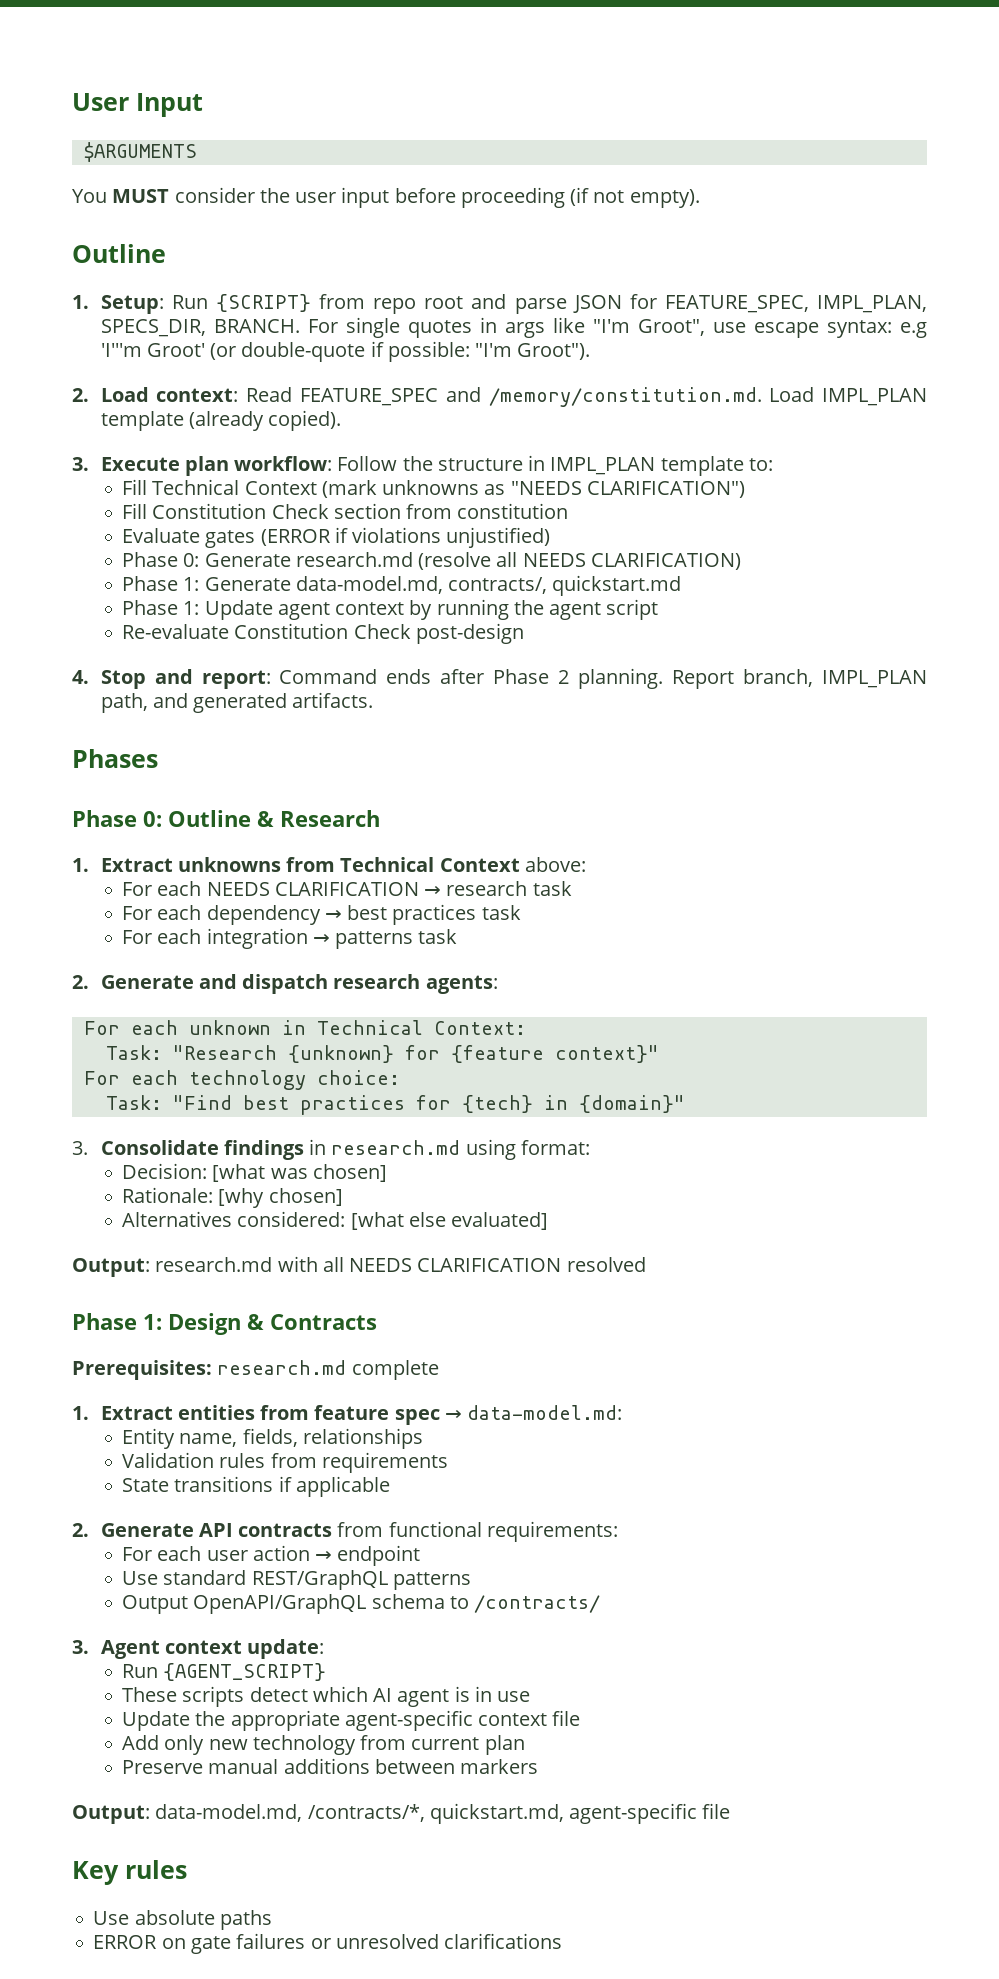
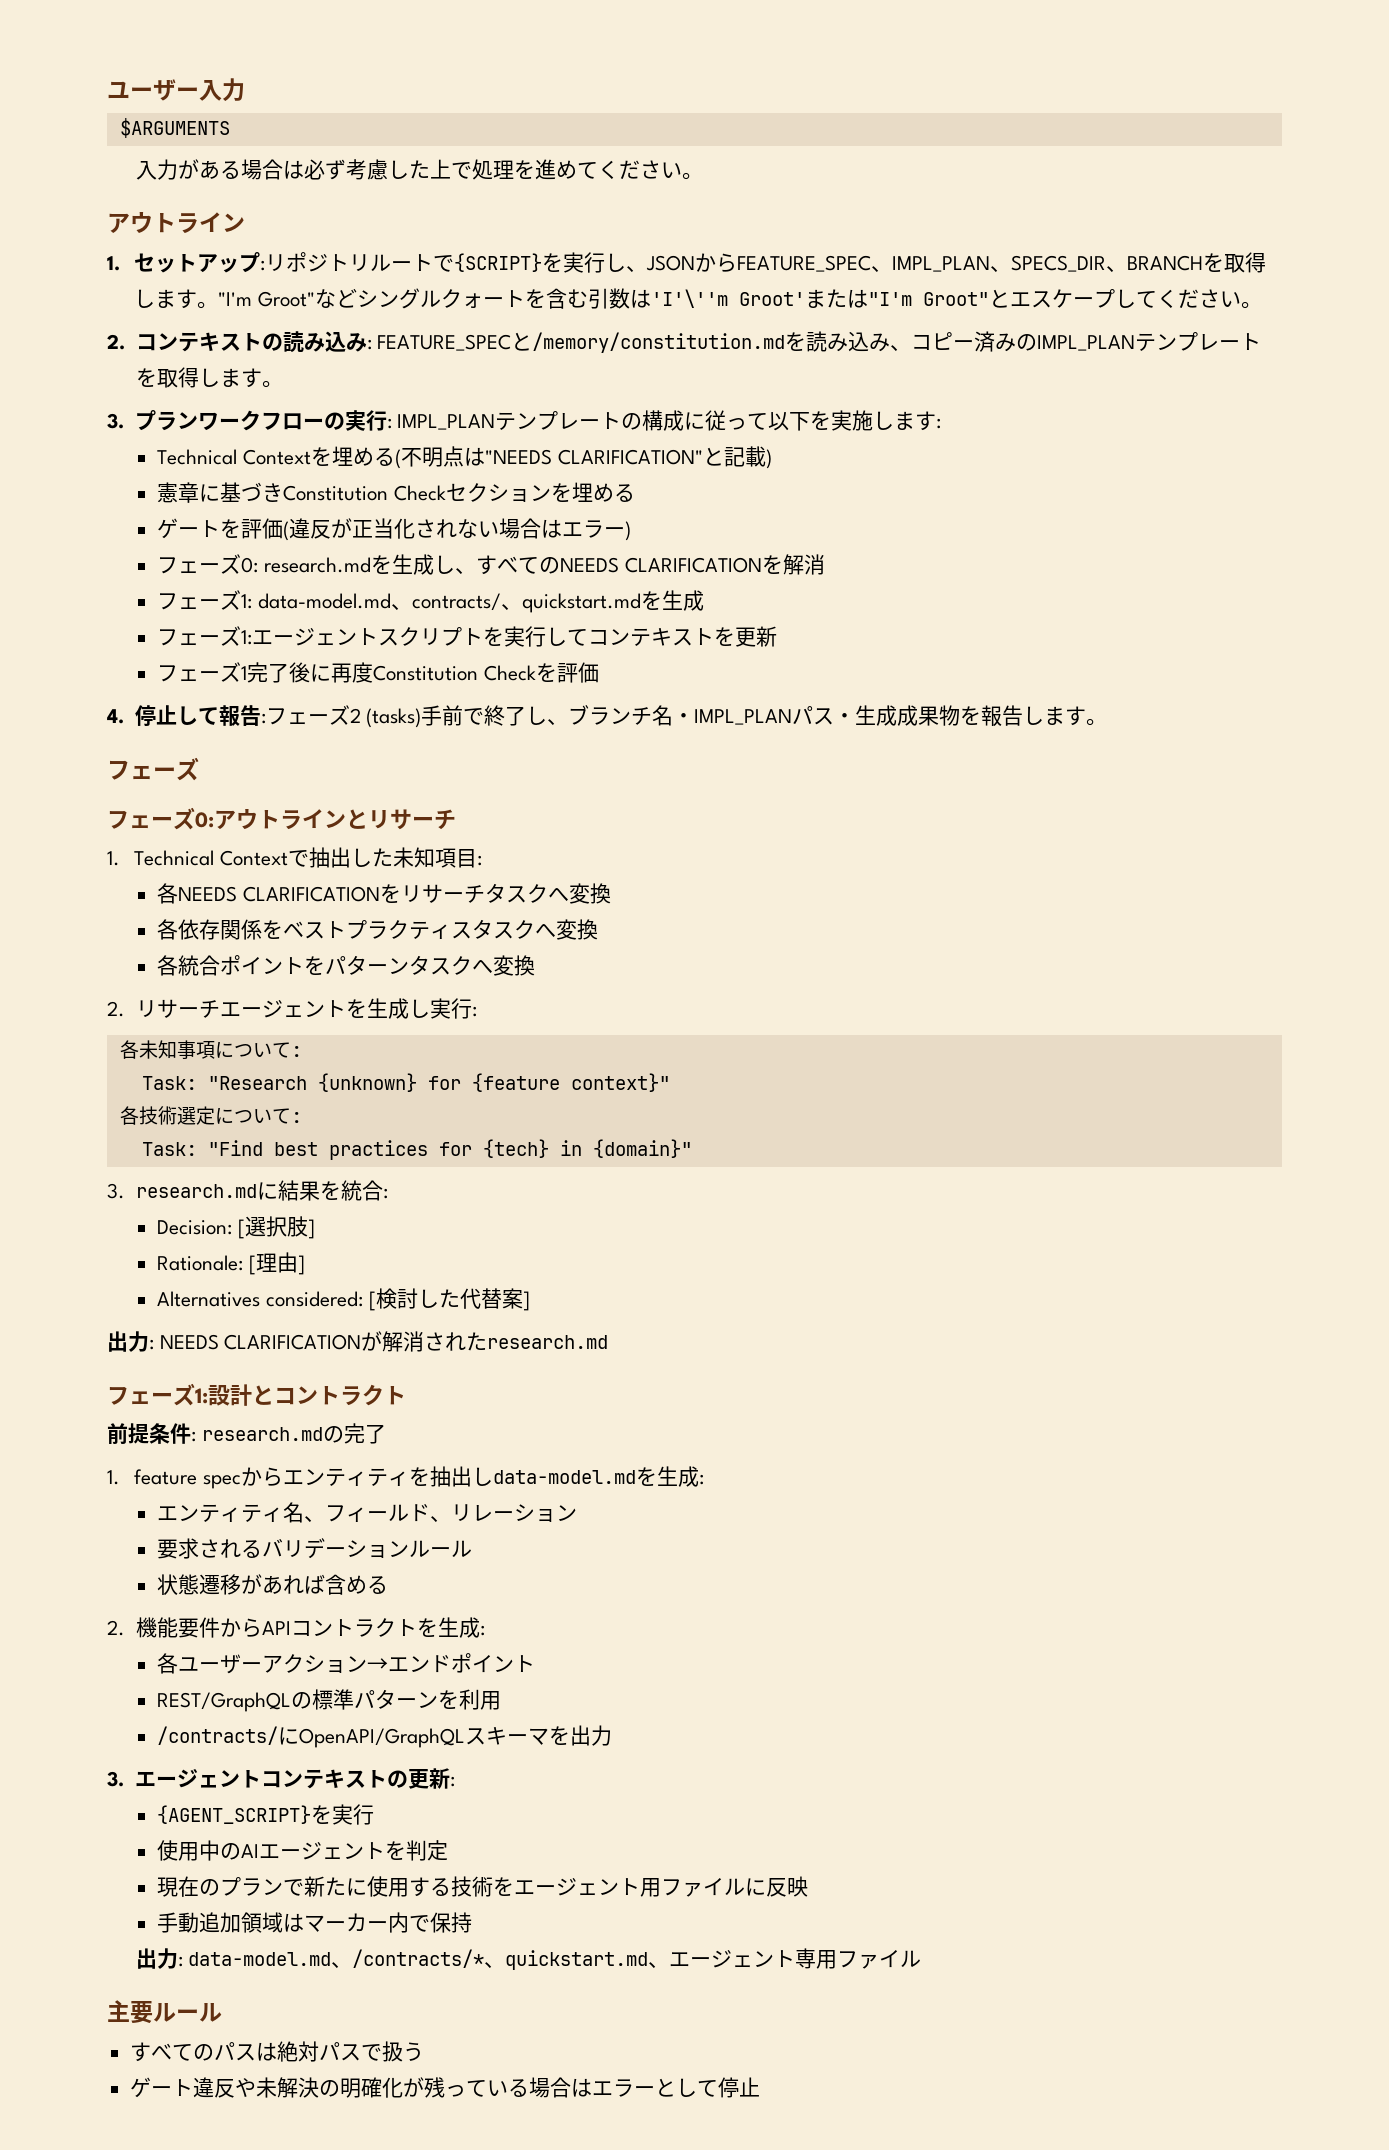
[72,93,203,117] [83,142,197,162] [72,187,700,208] [72,244,166,263] [72,294,927,314] [100,317,927,338] [100,341,591,362] [72,387,927,407] [100,410,342,431] [72,455,773,476] [122,479,745,498] [122,503,569,519] [122,527,551,548] [122,552,741,570] [122,575,682,596] [122,599,659,620] [122,623,524,644] User Input // $ARGUMENTS // You MUST consider the user input before proceeding (if not empty). // Outline // 1. Setup: Run {SCRIPT} from repo root and parse JSON for FEATURE_SPEC, IMPL_PLAN, SPECS_DIR, BRANCH. For single quotes in args like "I'm Groot", use escape syntax: e.g 'I'''m Groot' (or double-quote if possible: "I'm Groot"). // 2. Load context: Read FEATURE_SPEC and /memory/constitution.md. Load IMPL_PLAN template (already copied). // 3. Execute plan workflow: Follow the structure in IMPL_PLAN template to: // Fill Technical Context (mark unknowns as "NEEDS CLARIFICATION") // Fill Constitution Check section from constitution // Evaluate gates (ERROR if violations unjustified) // Phase 0: Generate research.md (resolve all NEEDS CLARIFICATION) // Phase 1: Generate data-model.md, contracts/, quickstart.md // Phase 1: Update agent context by running the agent script // Re-evaluate Constitution Check post-design -> [107,78,245,102] [119,118,230,138] [135,159,703,180] [107,212,245,234] [107,252,1267,273] [134,288,1262,309] [107,331,1262,353] [135,367,283,388] [107,410,942,431] [157,446,772,469] [157,482,635,503] [157,518,632,541] [157,554,825,575] [157,590,704,613] [157,626,778,647] [157,662,599,683] ユーザー入力 // $ARGUMENTS // 入力がある場合は必ず考慮した上で処理を進めてください。 // アウトライン // 1.セットアップ:リポジトリルートで{SCRIPT}を実行し、JSONからFEATURE_SPEC、IMPL_PLAN、SPECS_DIR、BRANCHを取得します。"I'm Groot"などシングルクォートを含む引数は'I'\''m Groot'または"I'm Groot"とエスケープしてください。 // 2.コンテキストの読み込み: FEATURE_SPECと/memory/constitution.mdを読み込み、コピー済みのIMPL_PLANテンプレートを取得します。 // 3.プランワークフローの実行: IMPL_PLANテンプレートの構成に従って以下を実施します: // Technical Contextを埋める(不明点は"NEEDS CLARIFICATION"と記載) // 憲章に基づきConstitution Checkセクションを埋める // ゲートを評価(違反が正当化されない場合はエラー) // フェーズ0: research.mdを生成し、すべてのNEEDS CLARIFICATIONを解消 // フェーズ1: data-model.md、contracts/、quickstart.mdを生成 // フェーズ1:エージェントスクリプトを実行してコンテキストを更新 // フェーズ1完了後に再度Constitution Checkを評価
[100,668,927,689] [100,692,374,713] [72,749,158,768] [72,810,380,827] [72,857,586,872] [122,881,572,896] [122,904,521,925] [122,928,458,949] [72,974,498,994] [83,1020,526,1035] Stop and report: Command ends after Phase 2 planning. Report branch, IMPL_PLAN path, and generated artifacts. // Phases // Phase 0: Outline & Research // 1. Extract unknowns from Technical Context above: // For each NEEDS CLARIFICATION → research task // For each dependency → best practices task // For each integration → patterns task // 2. Generate and dispatch research agents: // For each unknown in Technical Context: -> [134,705,1108,728] [107,757,199,781] [107,807,456,830] [107,847,482,868] [157,883,611,904] [157,919,599,940] [157,955,536,976] [107,998,477,1019] [119,1040,302,1059] 停止して報告:フェーズ2 (tasks)手前で終了し、ブランチ名・IMPL_PLANパス・生成成果物を報告します。 // フェーズ // フェーズ0:アウトラインとリサーチ // 1. Technical Contextで抽出した未知項目: // 各NEEDS CLARIFICATIONをリサーチタスクへ変換 // 各依存関係をベストプラクティスタスクへ変換 // 各統合ポイントをパターンタスクへ変換 // 2.リサーチエージェントを生成し実行: // 各未知事項について:
[83,1070,400,1090] For each technology choice: -> [119,1106,302,1125] 各技術選定について:
[100,1139,590,1160] [122,1163,387,1182] [122,1187,343,1208] [122,1211,549,1230] [72,1256,646,1277] [72,1313,377,1335] [72,1360,439,1380] [72,1405,623,1425] [122,1428,423,1449] [122,1452,448,1473] [122,1476,390,1497] [72,1521,618,1542] [122,1545,421,1566] [122,1570,471,1590] [122,1594,601,1614] [72,1639,325,1659] [122,1663,327,1681] [122,1686,531,1707] [122,1710,581,1731] [122,1735,525,1755] [122,1758,539,1774] [72,1803,731,1824] [72,1860,187,1885] [93,1910,272,1930] [93,1933,563,1954] Consolidate findings in research.md using format: // Decision: [what was chosen] // Rationale: [why chosen] // Alternatives considered: [what else evaluated] // Output: research.md with all NEEDS CLARIFICATION resolved // Phase 1: Design & Contracts // Prerequisites: research.md complete // 1. Extract entities from feature spec → data-model.md: // Entity name, fields, relationships // Validation rules from requirements // State transitions if applicable // 2. Generate API contracts from functional requirements: // For each user action → endpoint // Use standard REST/GraphQL patterns // Output OpenAPI/GraphQL schema to /contracts/ // 3. Agent context update: // Run {AGENT_SCRIPT} // These scripts detect which AI agent is in use // Update the appropriate agent-specific context file // Add only new technology from current plan // Preserve manual additions between markers // Output: data-model.md, /contracts/*, quickstart.md, agent-specific file // Key rules // Use absolute paths // ERROR on gate failures or unresolved clarifications -> [135,1180,388,1201] [157,1216,315,1239] [157,1252,305,1275] [157,1288,530,1311] [107,1331,609,1352] [107,1383,406,1406] [107,1423,386,1445] [107,1466,704,1489] [157,1502,578,1523] [157,1538,473,1559] [157,1574,389,1595] [107,1617,485,1638] [157,1653,536,1674] [157,1689,502,1712] [157,1725,613,1748] [107,1768,455,1789] [157,1804,375,1825] [157,1840,449,1861] [157,1876,809,1897] [157,1912,473,1933] [135,1948,922,1970] [107,2000,222,2024] [130,2041,425,2062] [130,2077,761,2098] research.mdに結果を統合: // Decision: [選択肢] // Rationale: [理由] // Alternatives considered: [検討した代替案] // 出力: NEEDS CLARIFICATIONが解消されたresearch.md // フェーズ1:設計とコントラクト // 前提条件: research.mdの完了 // 1. feature specからエンティティを抽出しdata-model.mdを生成: // エンティティ名、フィールド、リレーション // 要求されるバリデーションルール // 状態遷移があれば含める // 2.機能要件からAPIコントラクトを生成: // 各ユーザーアクション→エンドポイント // REST/GraphQLの標準パターンを利用 // /contracts/にOpenAPI/GraphQLスキーマを出力 // 3.エージェントコンテキストの更新: // {AGENT_SCRIPT}を実行 // 使用中のAIエージェントを判定 // 現在のプランで新たに使用する技術をエージェント用ファイルに反映 // 手動追加領域はマーカー内で保持 // 出力: data-model.md、/contracts/*、quickstart.md、エージェント専用ファイル // 主要ルール // すべてのパスは絶対パスで扱う // ゲート違反や未解決の明確化が残っている場合はエラーとして停止

